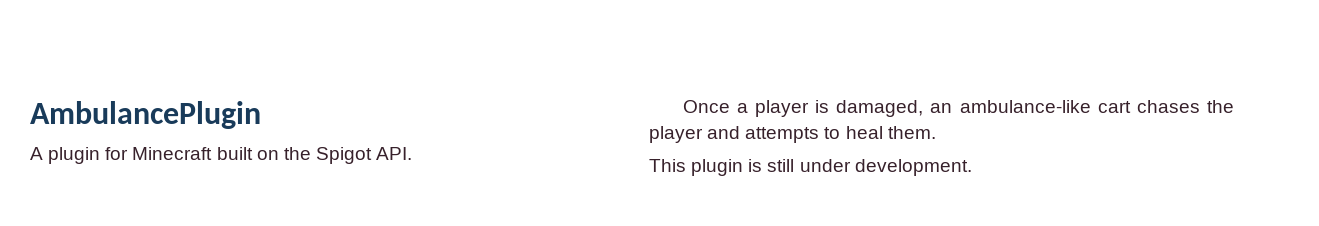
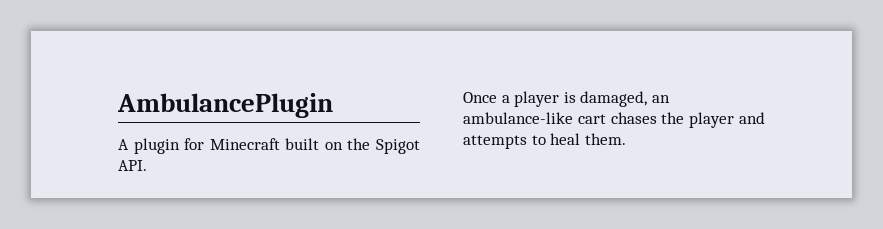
[649,159,972,176] // This plugin is still under development. -> (626, 139) none

